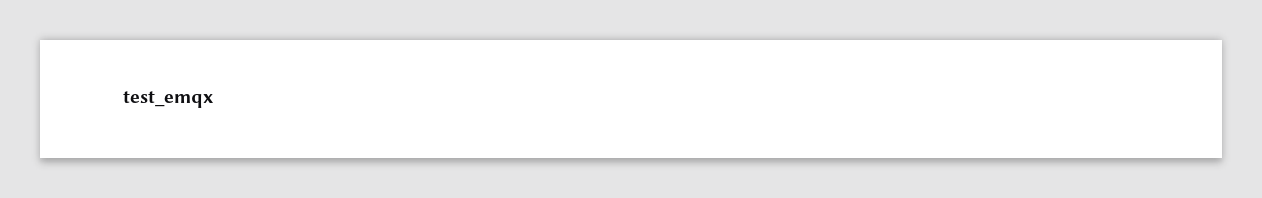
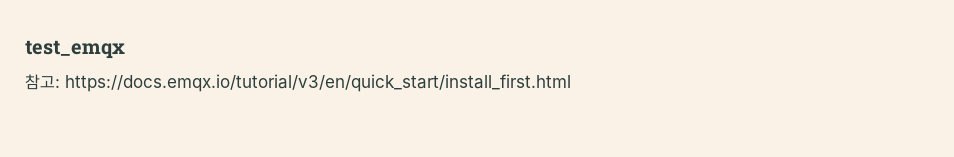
(214, 99) none -> [25,74,571,92] // 참고: https://docs.emqx.io/tutorial/v3/en/quick_start/install_first.html

